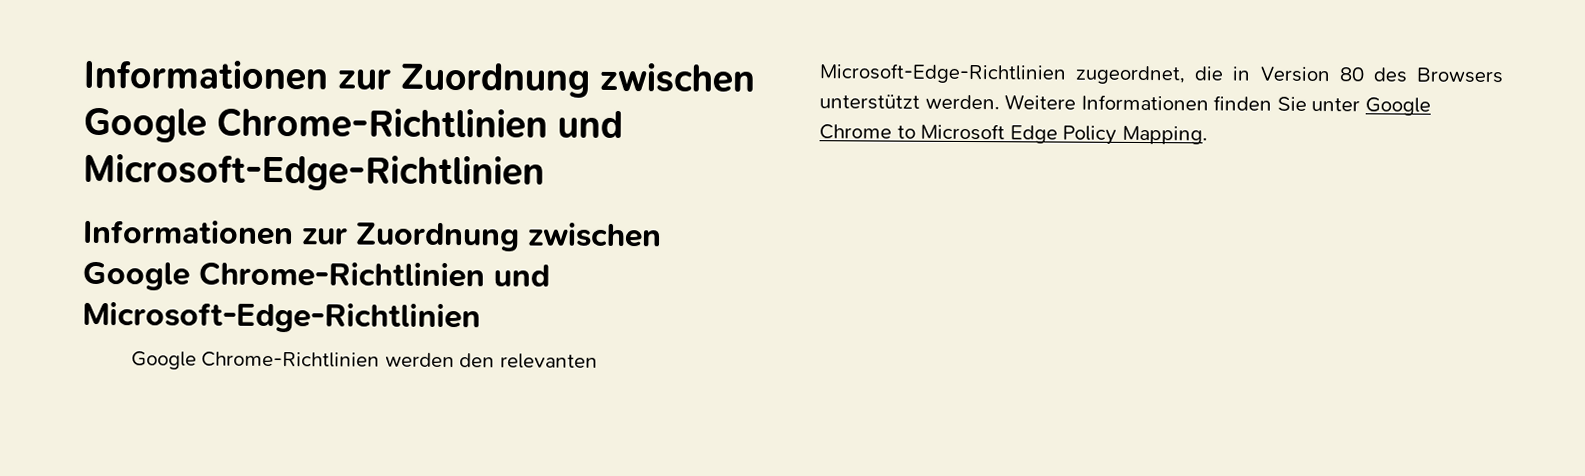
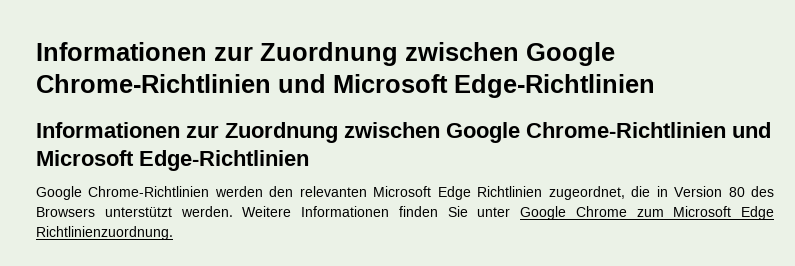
[83,59,756,98] [83,107,623,143] [83,153,545,192] [82,219,662,252] [82,261,550,291] [82,301,481,334] Informationen zur Zuordnung zwischen Google Chrome-Richtlinien und Microsoft-Edge-Richtlinien // Informationen zur Zuordnung zwischen Google Chrome-Richtlinien und Microsoft-Edge-Richtlinien -> [36,42,615,66] [36,74,655,98] [36,122,771,143] [36,150,309,171] Informationen zur Zuordnung zwischen Google Chrome-Richtlinien und Microsoft Edge-Richtlinien // Informationen zur Zuordnung zwischen Google Chrome-Richtlinien und Microsoft Edge-Richtlinien
[819,63,1067,84] Microsoft-Edge-Richtlinien -> [373,186,543,200] Microsoft Edge Richtlinien
[896,123,1208,145] to Microsoft Edge Policy Mapping. -> [636,206,774,220] [36,226,173,240] zum Microsoft Edge Richtlinienzuordnung.

